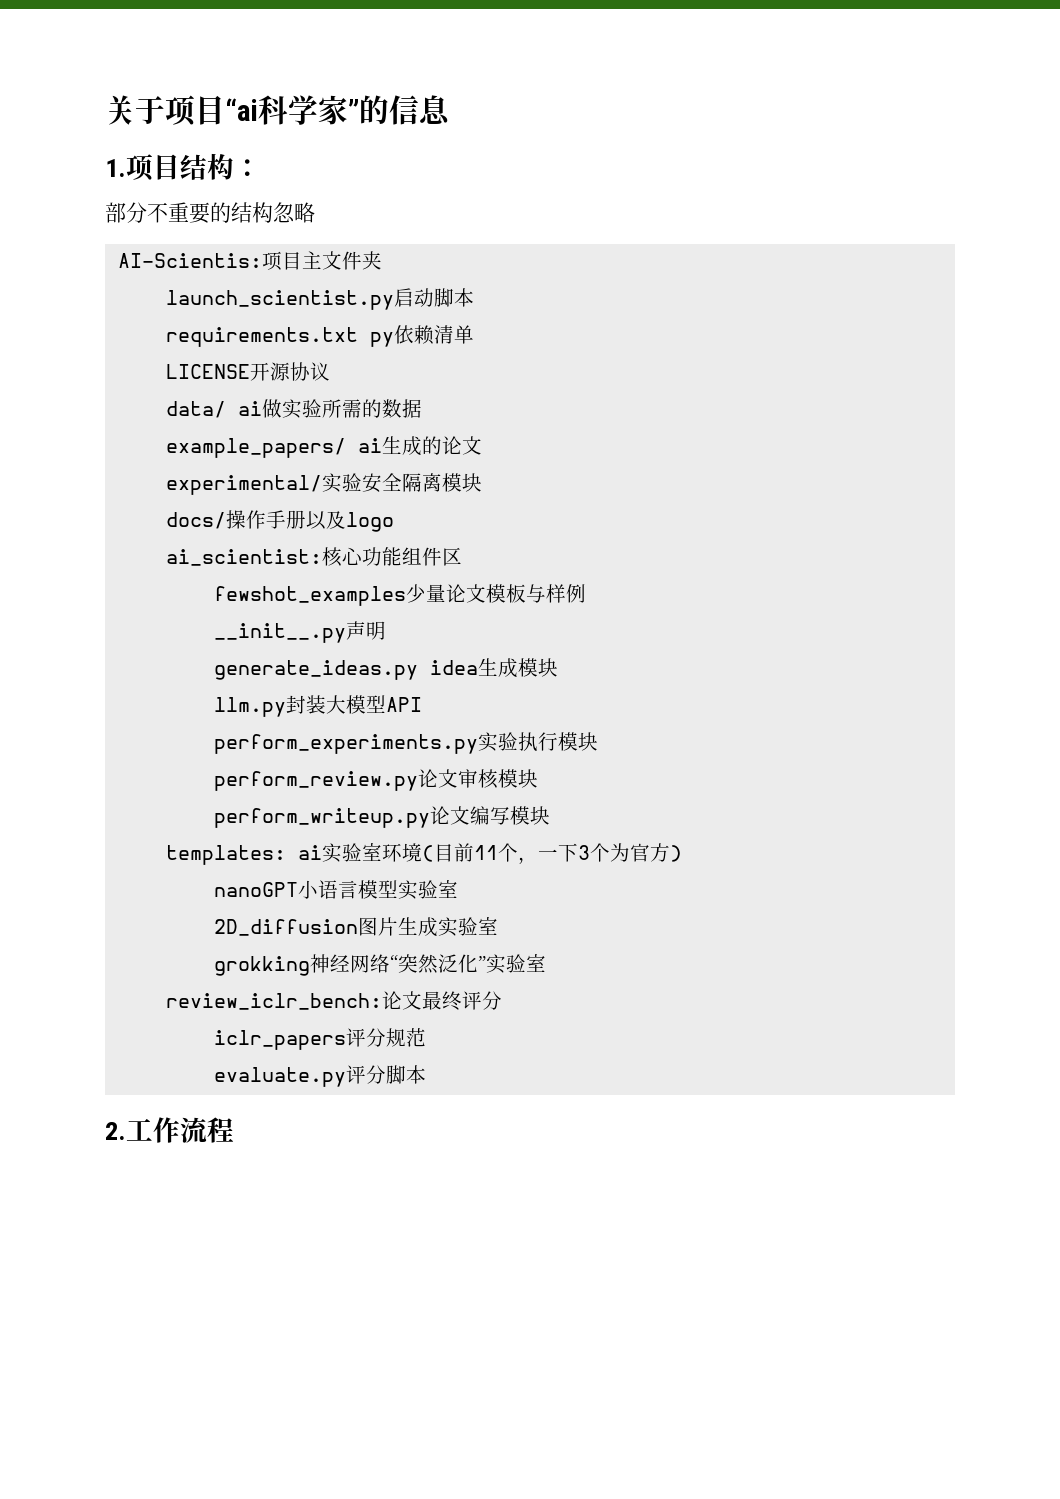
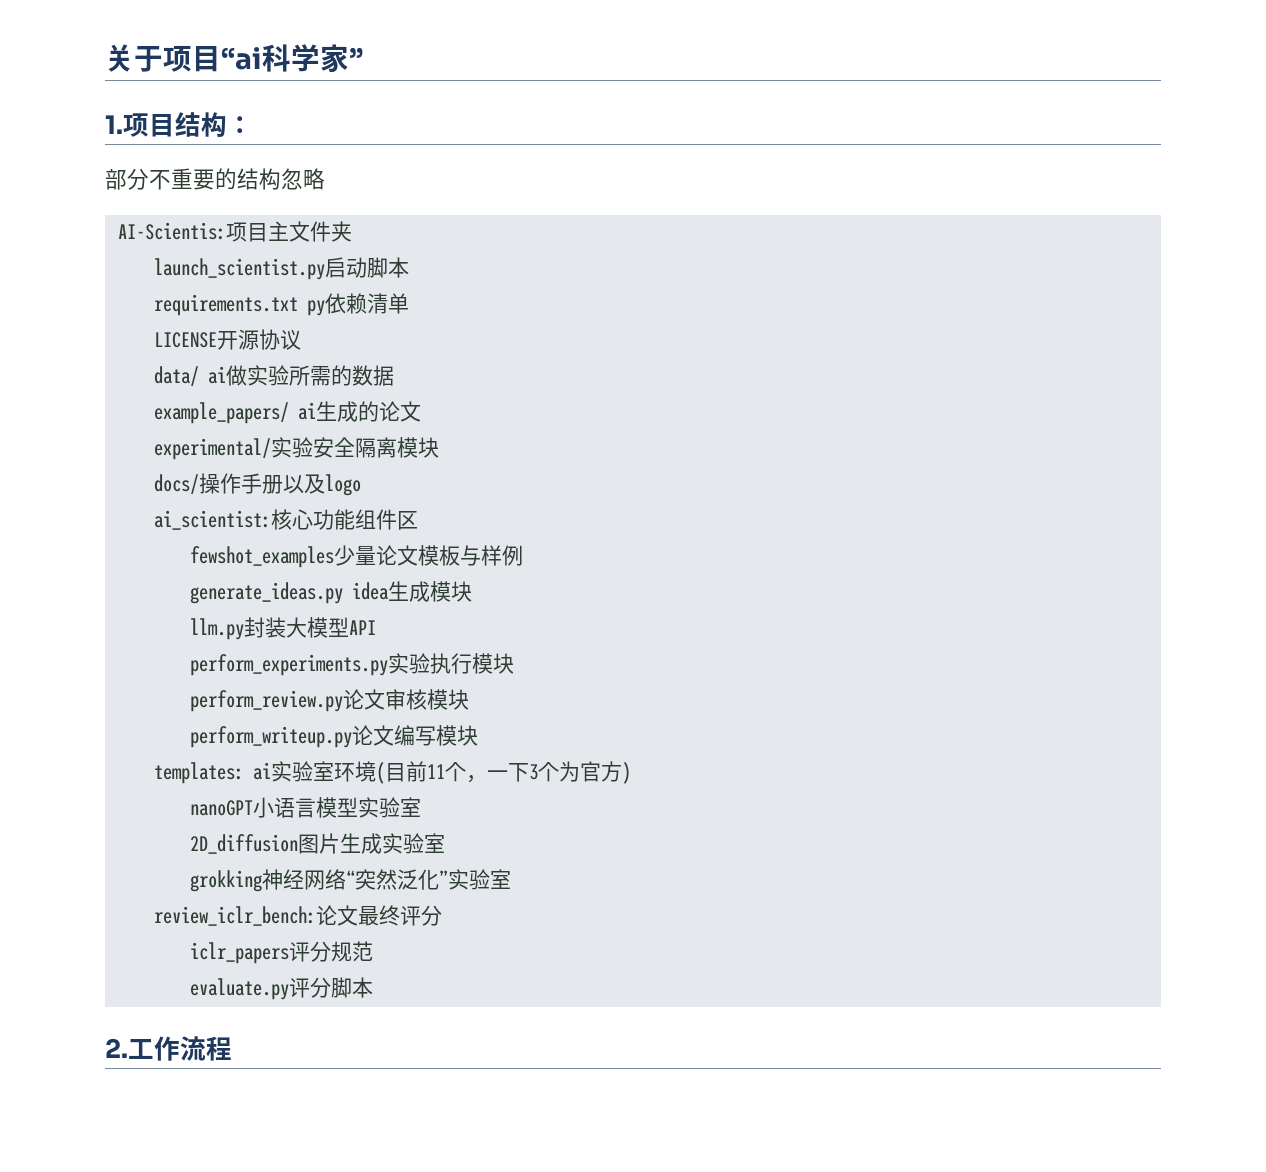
[359,95,451,125] 的信息 -> (363, 58) none
[213,621,386,643] // __init__.py声明 -> (523, 555) none

